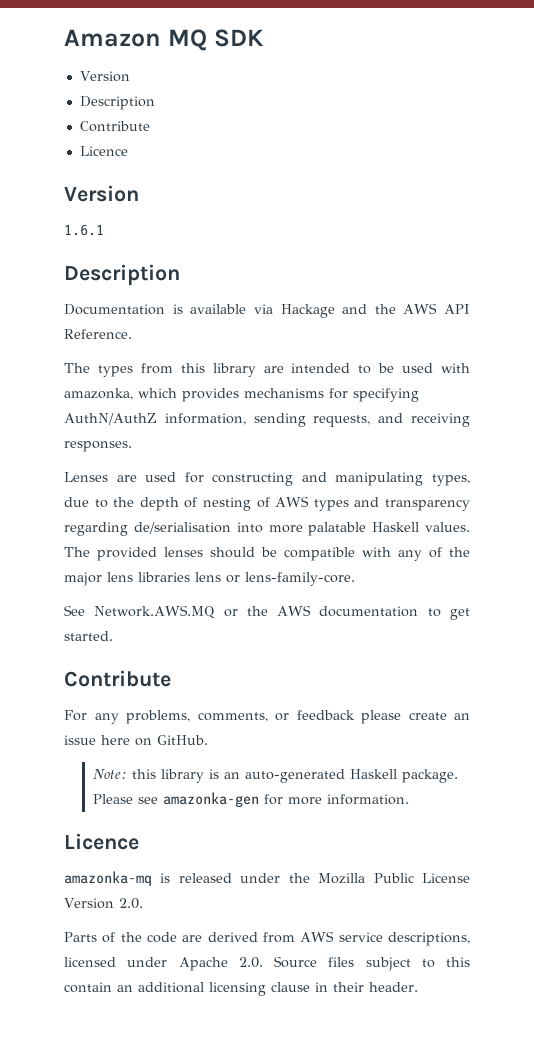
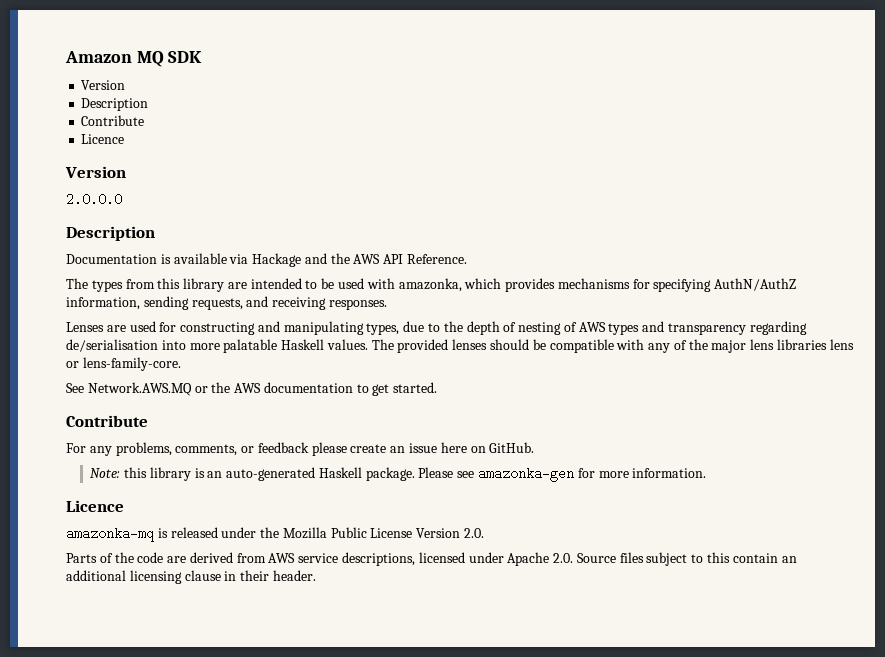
[64,224,104,236] 1.6.1 -> [66,193,122,206] 2.0.0.0

